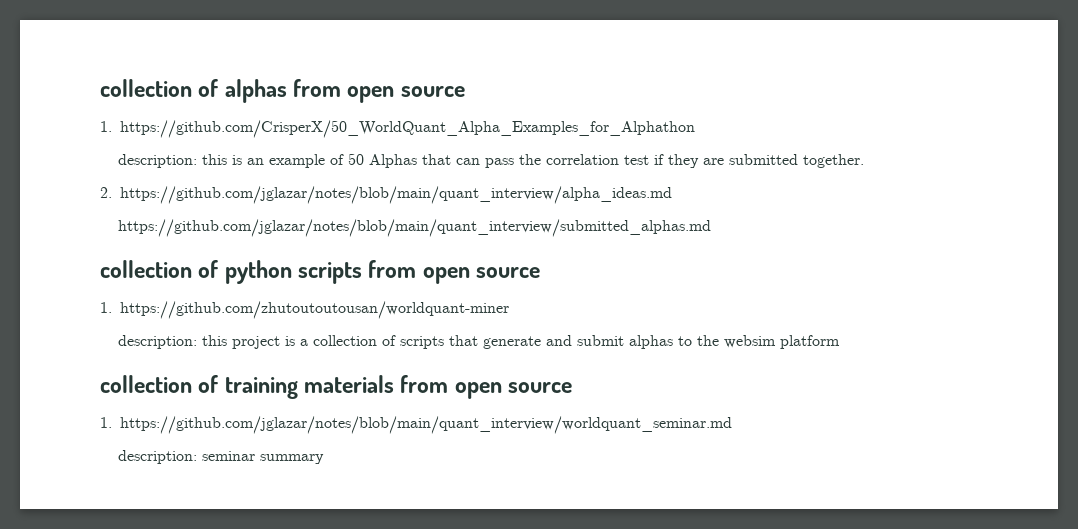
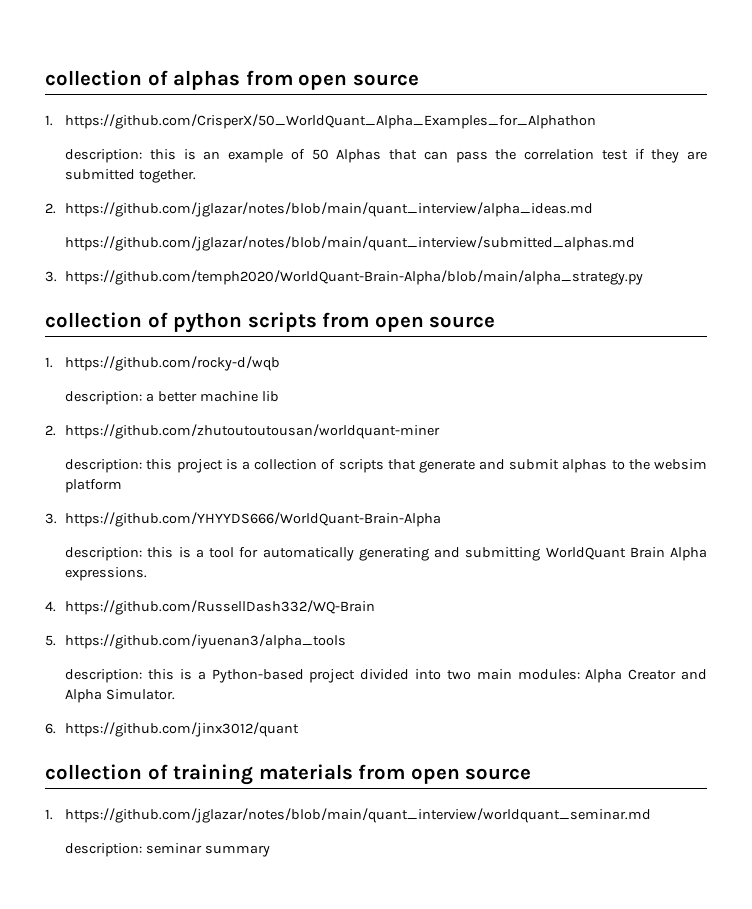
(711, 228) none -> [45,270,644,285] // 3. https://github.com/temph2020/WorldQuant-Brain-Alpha/blob/main/alpha_strategy.py
(112, 307) none -> [65,356,281,371] [65,391,279,405] [45,425,56,436] https://github.com/rocky-d/wqb // description: a better machine lib // 2.
(840, 342) none -> [45,512,442,527] [65,547,707,561] [65,567,148,581] [45,600,376,615] [45,634,347,649] [65,669,707,683] [65,689,176,703] [45,722,300,737] // 3. https://github.com/YHYYDS666/WorldQuant-Brain-Alpha // description: this is a tool for automatically generating and submitting WorldQuant Brain Alpha expressions. // 4. https://github.com/RussellDash332/WQ-Brain // 5. https://github.com/iyuenan3/alpha_tools // description: this is a Python-based project divided into two main modules: Alpha Creator and Alpha Simulator. // 6. https://github.com/jinx3012/quant

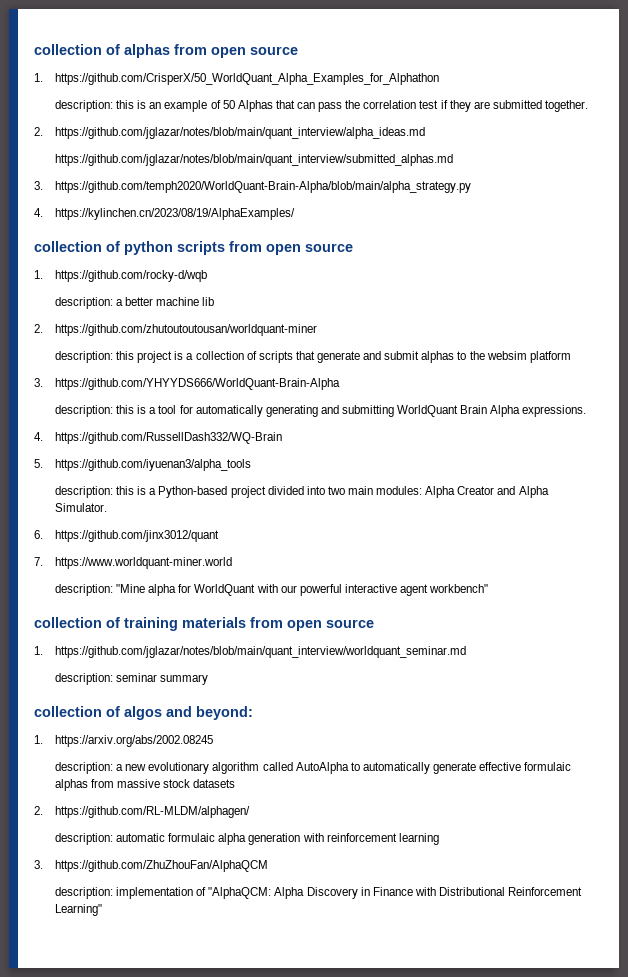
(644, 277) none -> [34,208,296,220] // 4. https://kylinchen.cn/2023/08/19/AlphaExamples/
(300, 729) none -> [34,557,233,569] [55,584,489,596] // 7. https://www.worldquant-miner.world // description: "Mine alpha for WorldQuant with our powerful interactive agent workbench"
(271, 851) none -> [34,706,253,720] [34,735,214,747] [55,762,572,774] [55,779,236,791] [34,806,251,818] [55,833,439,845] [34,860,269,872] [55,887,583,899] [55,904,103,916] // collection of algos and beyond: // 1. https://arxiv.org/abs/2002.08245 // description: a new evolutionary algorithm called AutoAlpha to automatically generate effective formulaic alphas from massive stock datasets // 2. https://github.com/RL-MLDM/alphagen/ // description: automatic formulaic alpha generation with reinforcement learning // 3. https://github.com/ZhuZhouFan/AlphaQCM // description: implementation of "AlphaQCM: Alpha Discovery in Finance with Distributional Reinforcement Learning"

